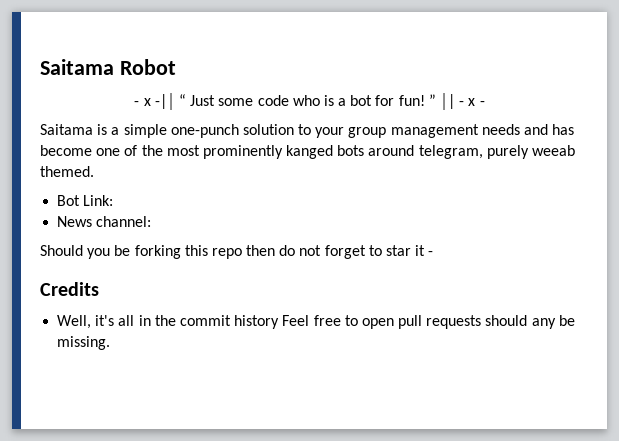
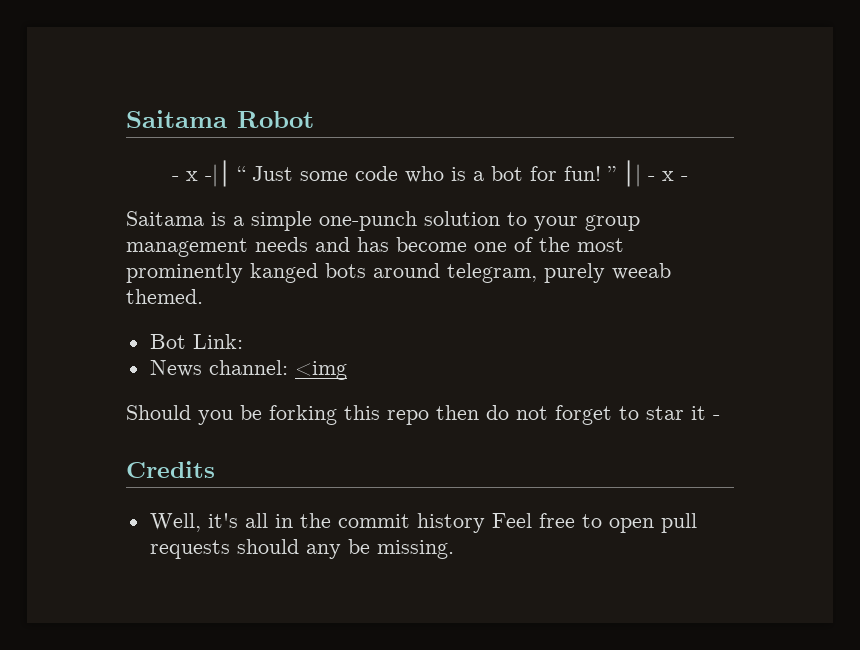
(152, 221) none -> [294,361,347,380] <img

